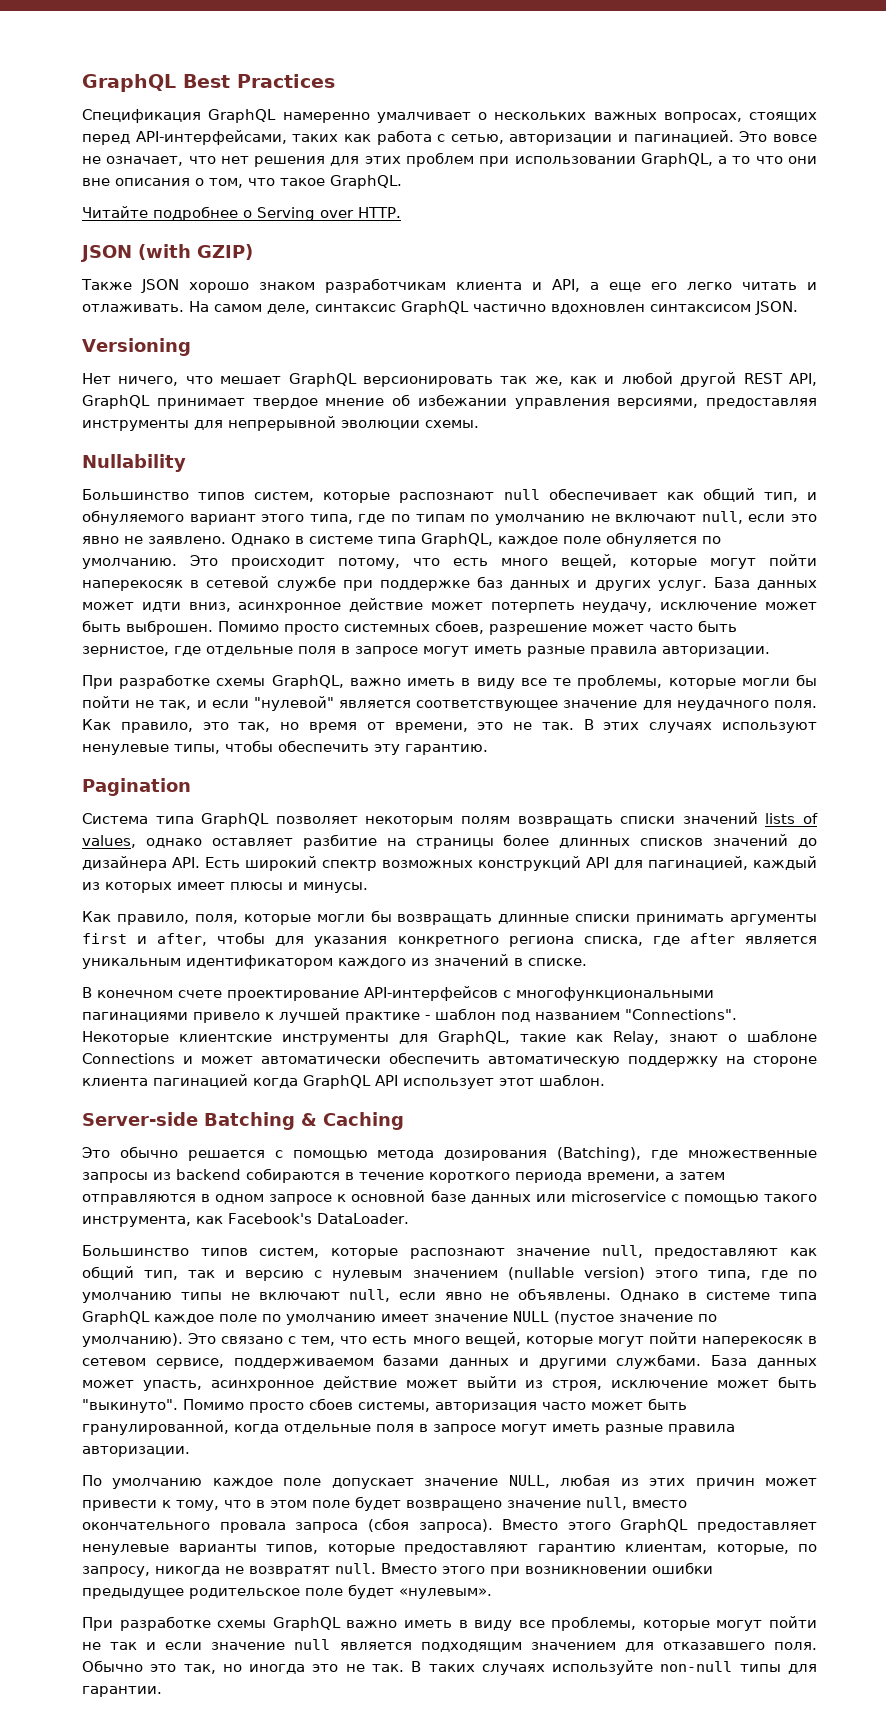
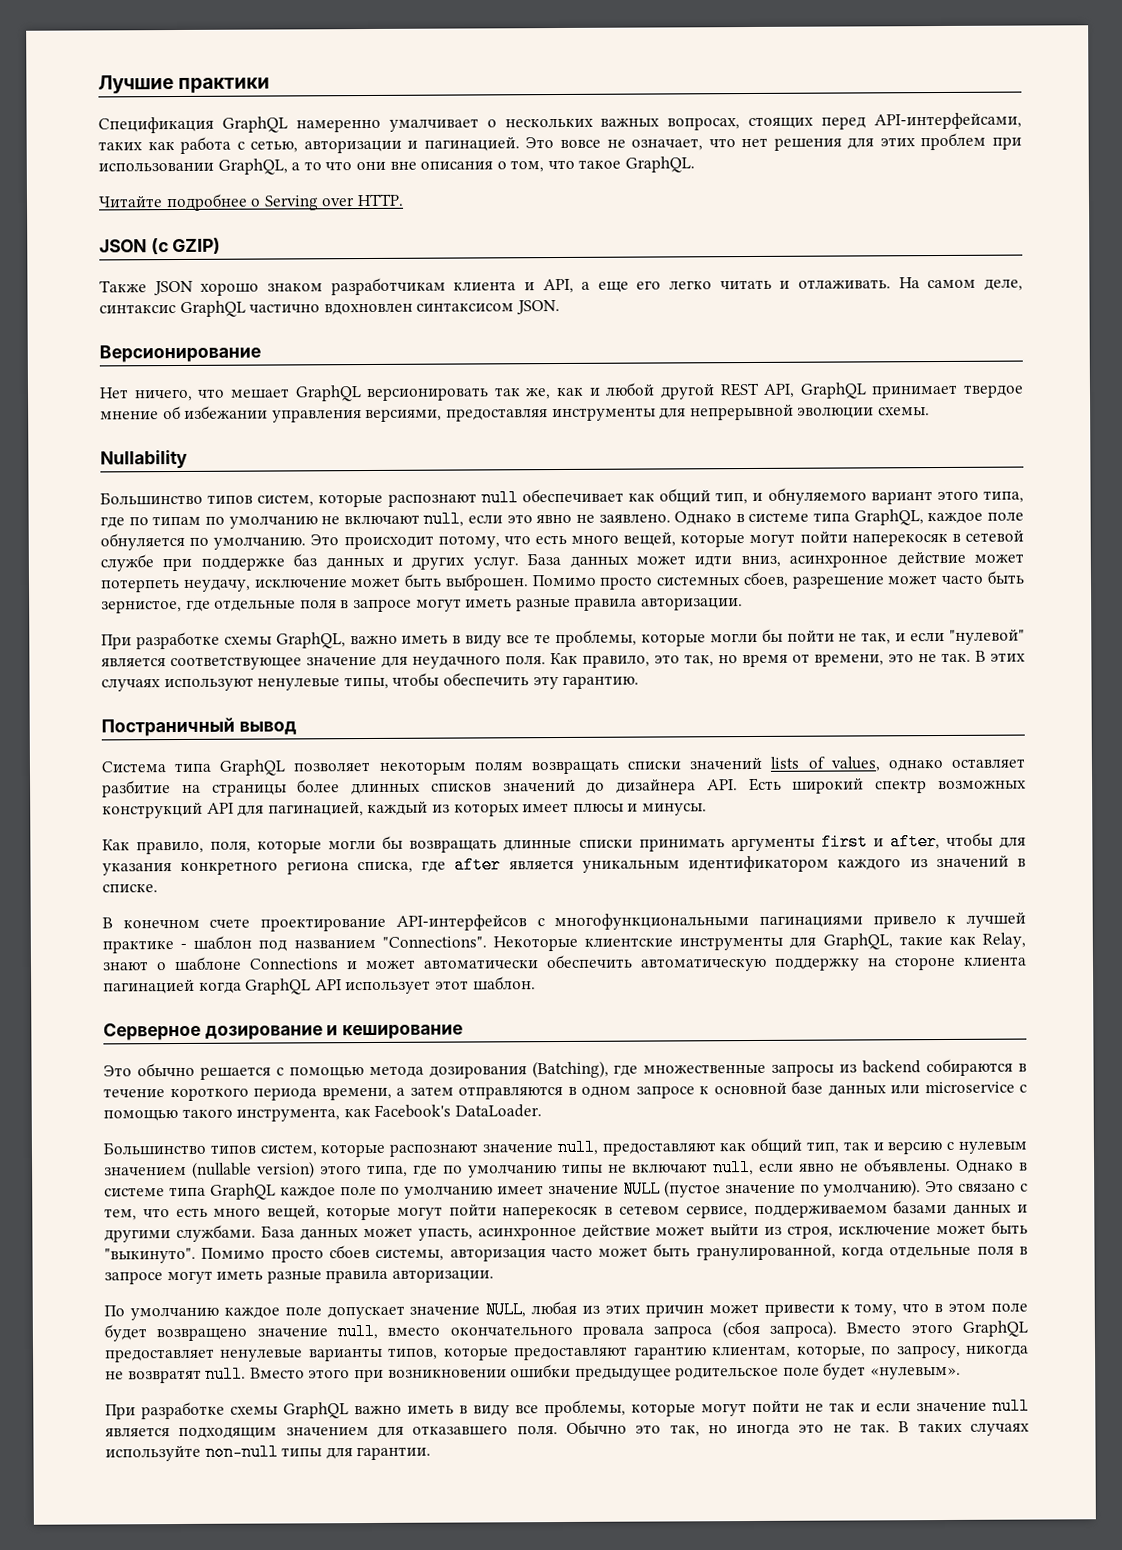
[82,74,335,92] GraphQL Best Practices -> [98,75,271,94] Лучшие практики
[138,244,191,260] (with -> [150,238,169,255] (с
[82,338,191,356] Versioning -> [99,344,261,363] Версионирование
[82,778,191,796] Pagination -> [101,717,297,737] Постраничный вывод
[82,1112,404,1130] Server-side Batching & Caching -> [103,1022,464,1041] Серверное дозирование и кеширование

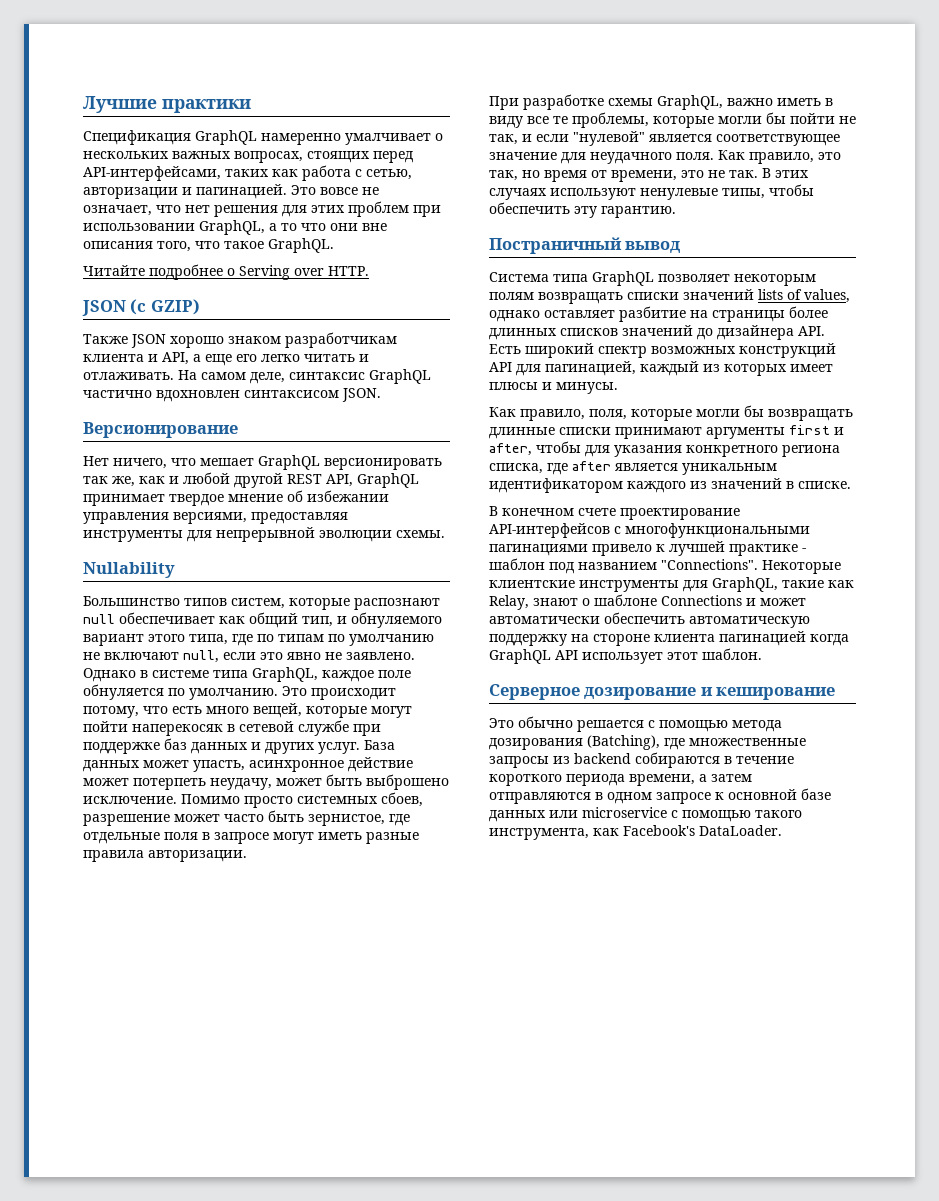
[496,160,545,173] о том, -> [157,241,191,252] того,
[694,555,781,568] идти вниз, -> [193,760,245,772] упасть,
[253,573,529,591] исключение может быть выброшен. -> [276,774,449,790] [83,796,177,804] может быть выброшено исключение.
[638,838,725,852] принимать -> [615,427,702,439] принимают
[103,1137,1027,1158] [104,1157,1028,1179] [104,1179,1028,1200] [104,1199,1028,1221] [104,1220,1029,1243] [104,1243,1028,1264] [104,1269,494,1285] [104,1300,1029,1321] [104,1320,1029,1342] [105,1344,1030,1363] [105,1362,962,1384] [105,1397,1030,1420] [105,1420,1030,1440] [105,1443,432,1462] // Большинство типов систем, которые распознают значение null, предоставляют как общий тип, так и версию с нулевым значением (nullable version) этого типа, где по умолчанию типы не включают null, если явно не объявлены. Однако в системе типа GraphQL каждое поле по умолчанию имеет значение NULL (пустое значение по умолчанию). Это связано с тем, что есть много вещей, которые могут пойти наперекосяк в сетевом сервисе, поддерживаемом базами данных и другими службами. База данных может упасть, асинхронное действие может выйти из строя, исключение может быть "выкинуто". Помимо просто сбоев системы, авторизация часто может быть гранулированной, когда отдельные поля в запросе могут иметь разные правила авторизации. // По умолчанию каждое поле допускает значение NULL, любая из этих причин может привести к тому, что в этом поле будет возвращено значение null, вместо окончательного провала запроса (сбоя запроса). Вместо этого GraphQL предоставляет ненулевые варианты типов, которые предоставляют гарантию клиентам, которые, по запросу, никогда не возвратят null. Вместо этого при возникновении ошибки предыдущее родительское поле будет «нулевым». // При разработке схемы GraphQL важно иметь в виду все проблемы, которые могут пойти не так и если значение null является подходящим значением для отказавшего поля. Обычно это так, но иногда это не так. В таких случаях используйте non-null типы для гарантии. -> (782, 830) none

